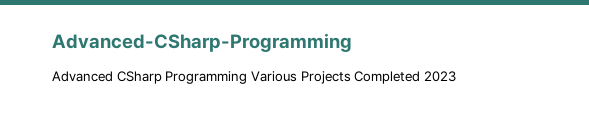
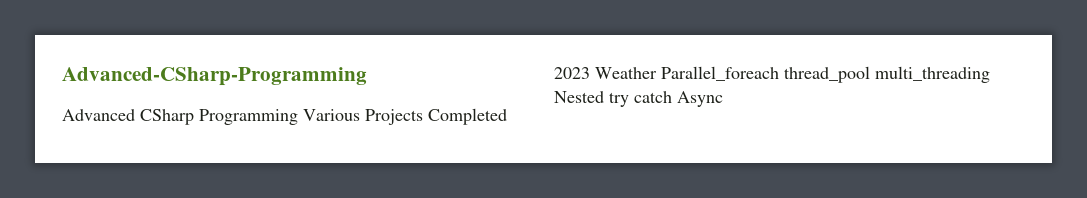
(456, 76) none -> [595,66,990,83] [554,91,723,107] Weather Parallel_foreach thread_pool multi_threading Nested try catch Async

